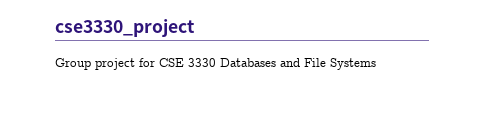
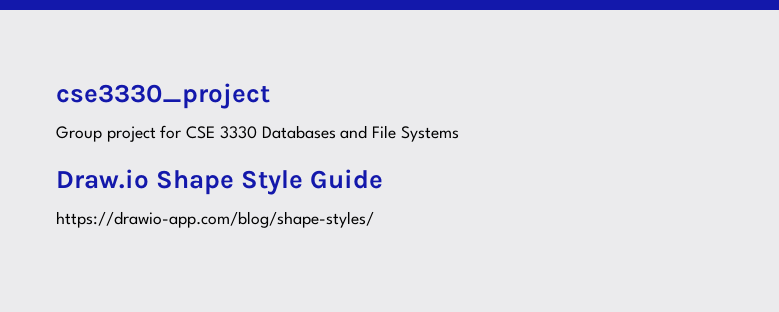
(376, 64) none -> [56,169,384,195] [56,211,374,228] // Draw.io Shape Style Guide // https://drawio-app.com/blog/shape-styles/

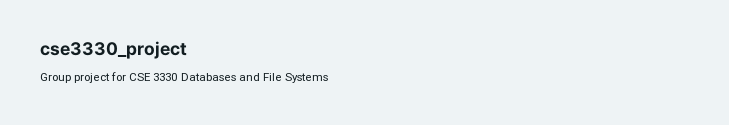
[56,169,384,195] [56,211,374,228] // Draw.io Shape Style Guide // https://drawio-app.com/blog/shape-styles/ -> (328, 78) none

